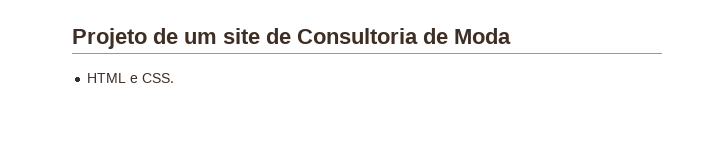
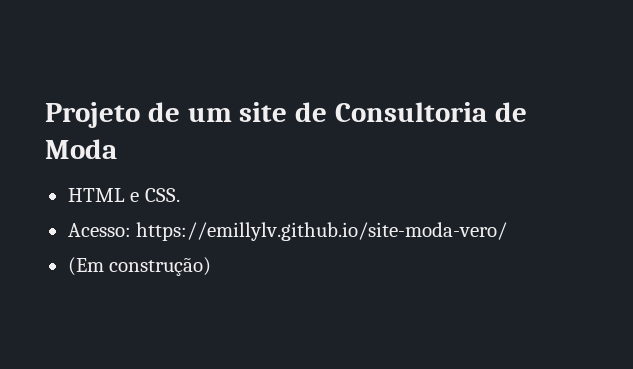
(175, 78) none -> [67,222,508,241] [67,257,212,276] // Acesso: https://emillylv.github.io/site-moda-vero/ // (Em construção)

